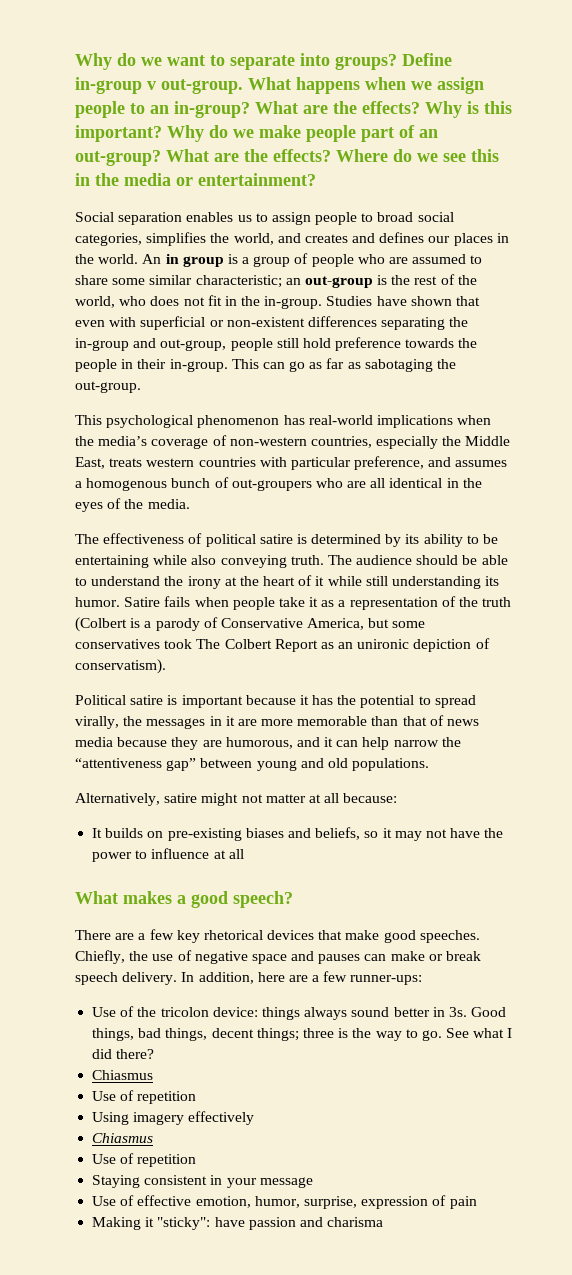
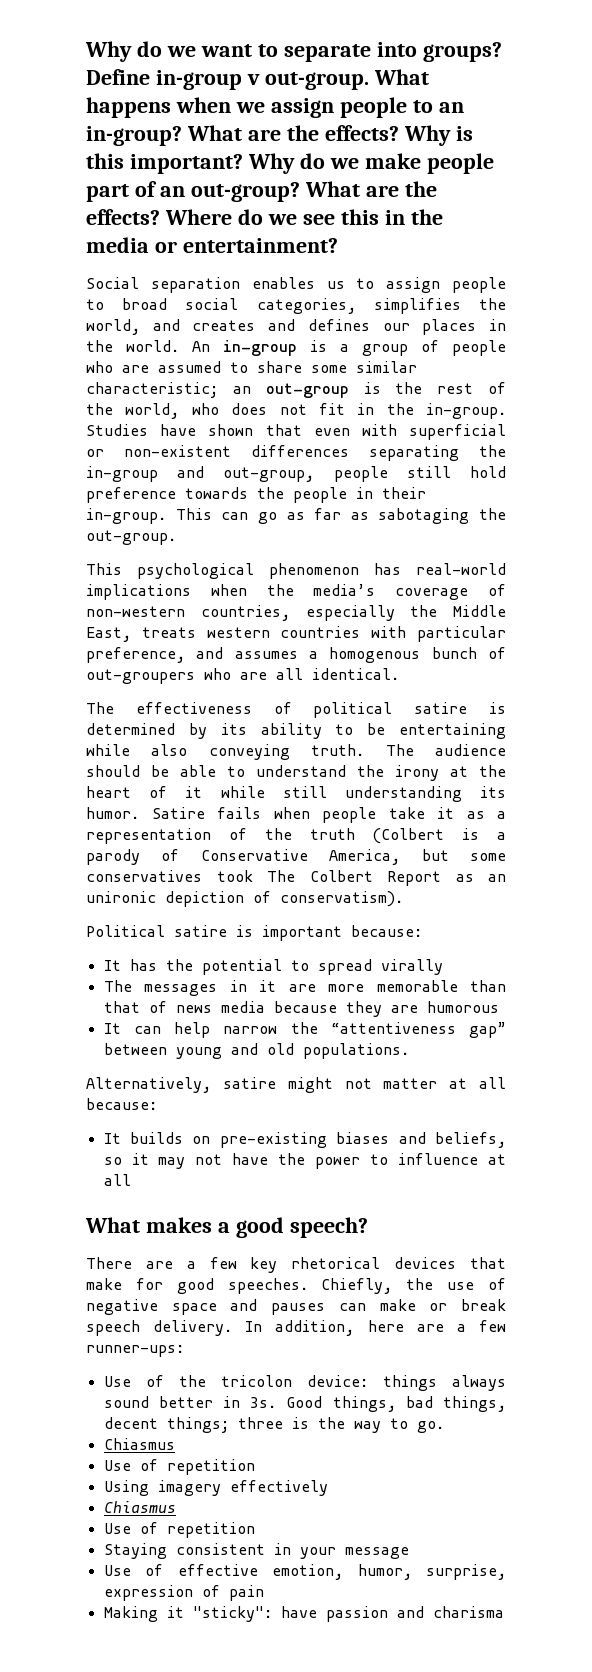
[165,254,224,267] in group -> [223,340,297,356] in-group
[389,478,482,488] [75,498,190,512] identical in the eyes of the media. -> [312,668,399,680] identical.
[245,695,309,705] because it -> [351,925,422,937] [103,960,121,971] because: // It
[75,716,143,729] virally, the -> [380,959,443,975] [103,980,132,992] virally // The
[225,737,334,749] humorous, and it -> [426,1001,499,1013] [103,1023,121,1034] humorous // It
(380, 935) none -> [135,1278,163,1290] for
[446,1028,513,1038] [92,1049,155,1059] See what I did there? -> (444, 1427) none

